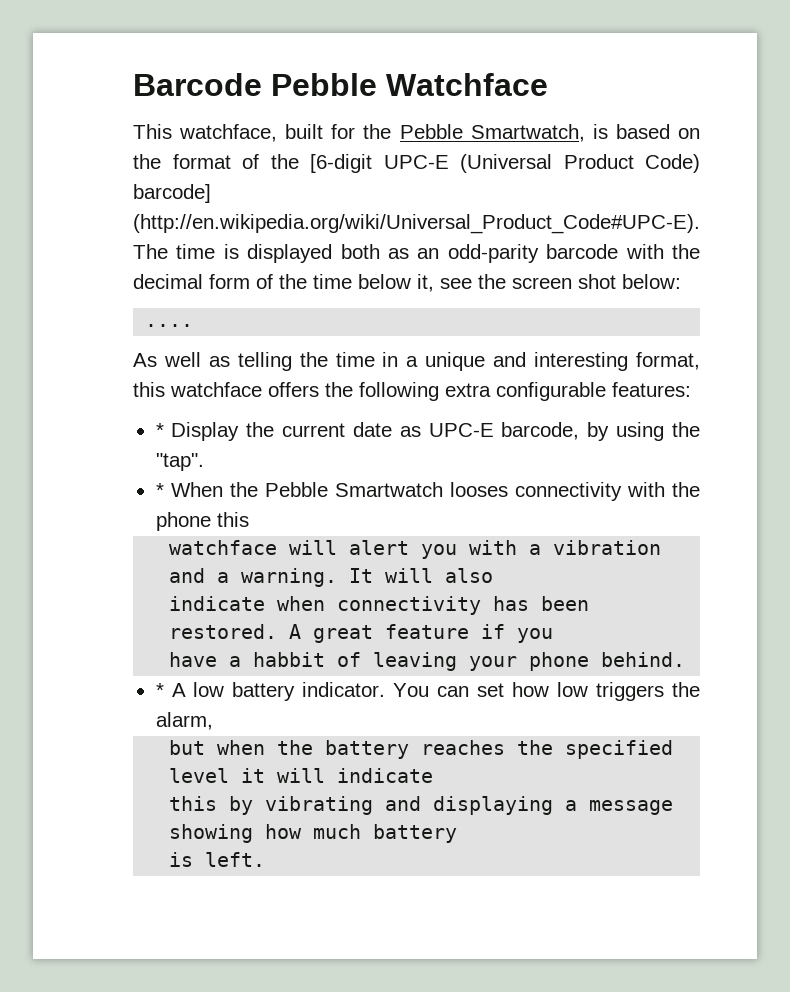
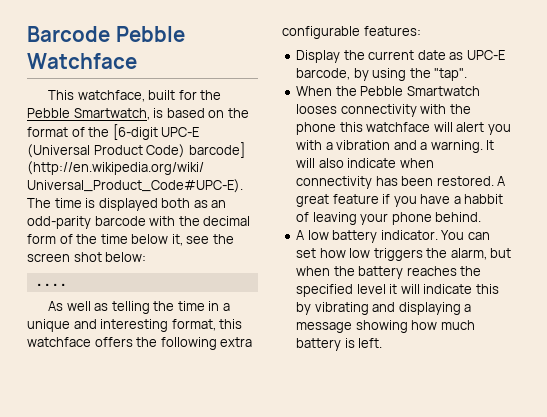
[155,423,164,437] * -> (421, 31) none
[155,483,164,497] * -> (468, 74) none
(249, 519) // -> (363, 127) none
(494, 575) // -> (344, 163) none
(554, 635) // -> (417, 201) none
[155,683,164,697] * -> (482, 217) none
(213, 721) // -> (487, 254) none
(434, 775) // -> (473, 289) none
(458, 833) // -> (342, 344) none

